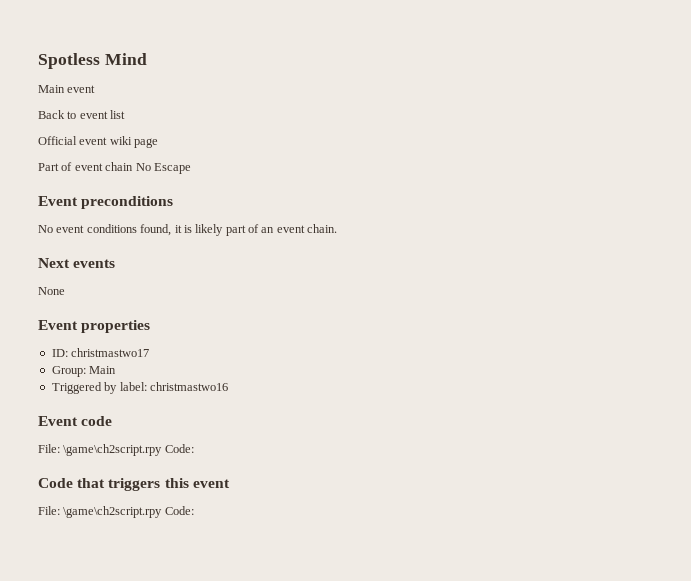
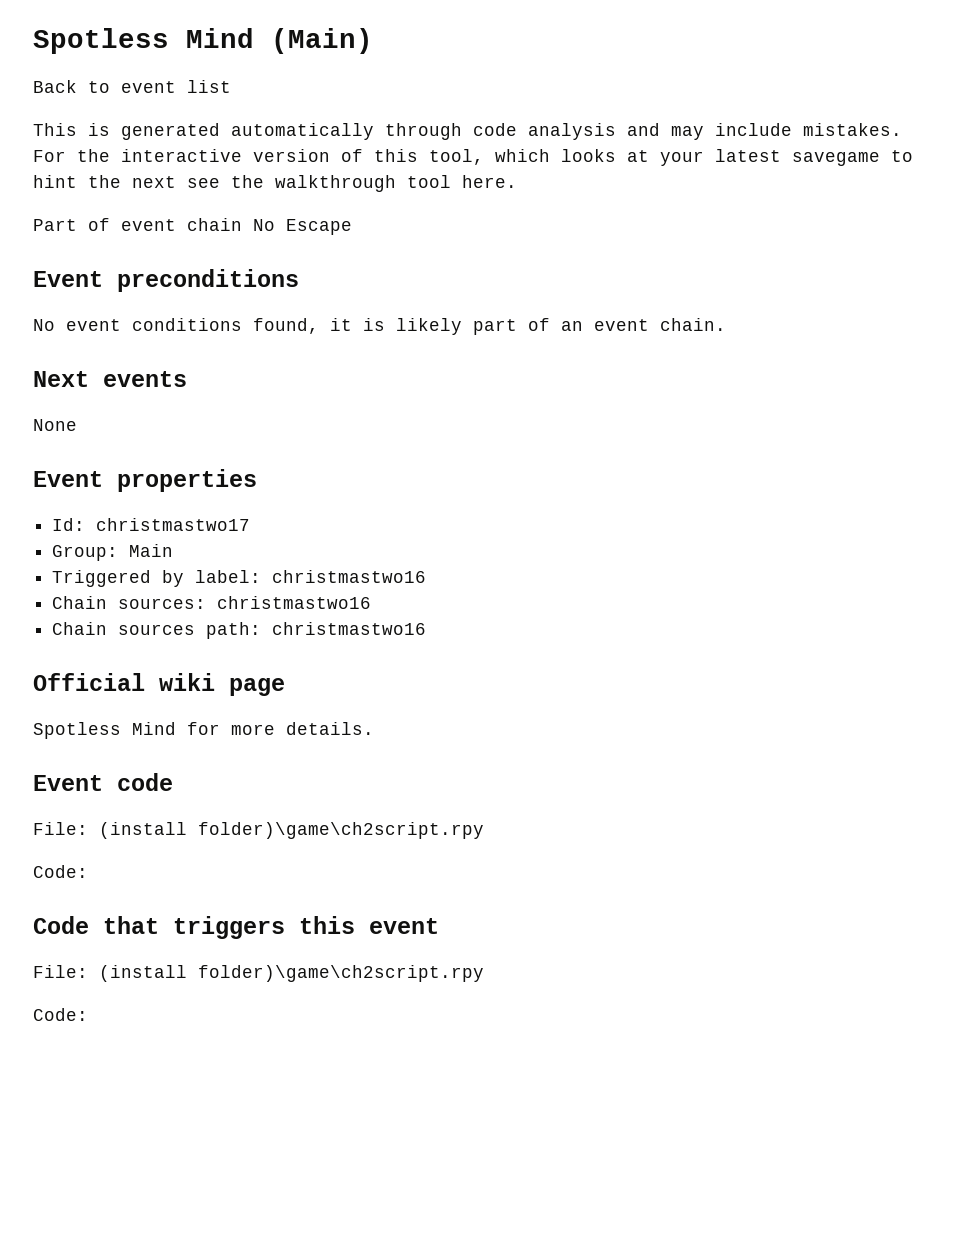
[38,53,147,69] [38,85,96,93] Spotless Mind // Main event -> [33,28,373,54] Spotless Mind (Main)
[38,136,159,148] Official event wiki page -> [33,123,902,140] [33,149,913,166] [33,175,517,192] This is generated automatically through code analysis and may include mistakes. For the interactive version of this tool, which looks at your latest savegame to hint the next see the walkthrough tool here.
[51,349,68,357] ID: -> [52,518,86,531] Id:
(228, 386) none -> [52,596,372,609] [52,622,427,639] [33,673,285,696] [33,722,374,739] // Chain sources: christmastwo16 // Chain sources path: christmastwo16 // Official wiki page // Spotless Mind for more details.
[63,444,163,456] \game\ch2script.rpy -> [99,822,484,839] (install folder)\game\ch2script.rpy //
[63,506,163,518] \game\ch2script.rpy -> [99,965,484,982] (install folder)\game\ch2script.rpy //

